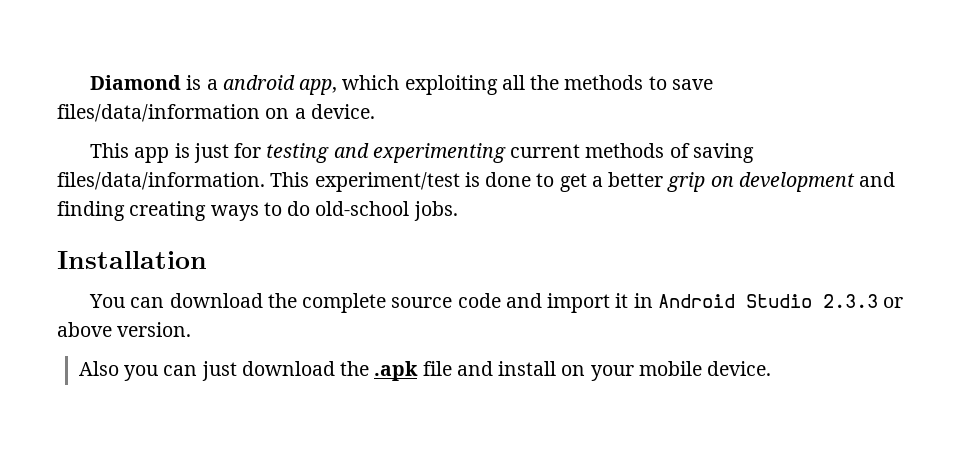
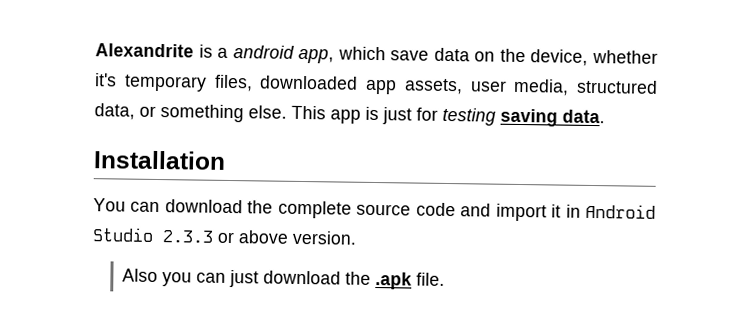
[89,75,181,90] Diamond -> [95,43,194,58] Alexandrite
[404,75,713,95] [57,104,375,122] exploiting all the methods to save files/data/information on a device. // -> [390,47,658,66] [95,73,658,96] [94,103,287,123] save data on the device, whether it's temporary files, downloaded app assets, user media, structured data, or something else.
[333,143,754,163] [57,172,896,192] [57,201,458,221] and experimenting current methods of saving files/data/information. This experiment/test is done to get a better grip on development and finding creating ways to do old-school jobs. -> [500,108,605,127] saving data.
[422,361,772,381] file and install on your mobile device. -> [416,272,446,286] file.

